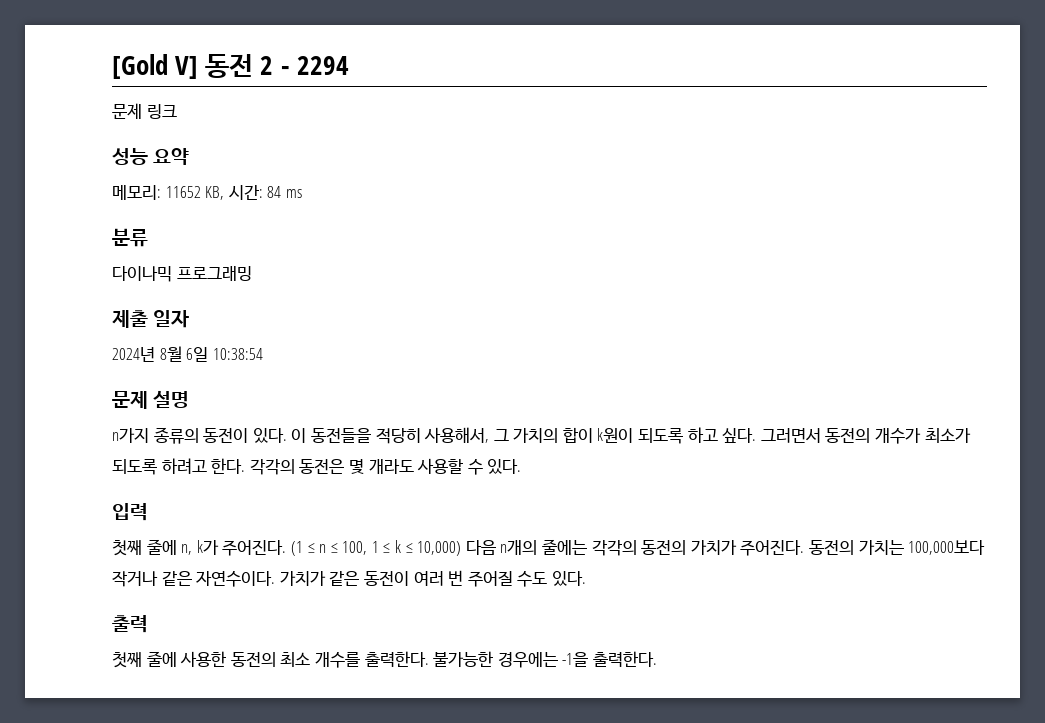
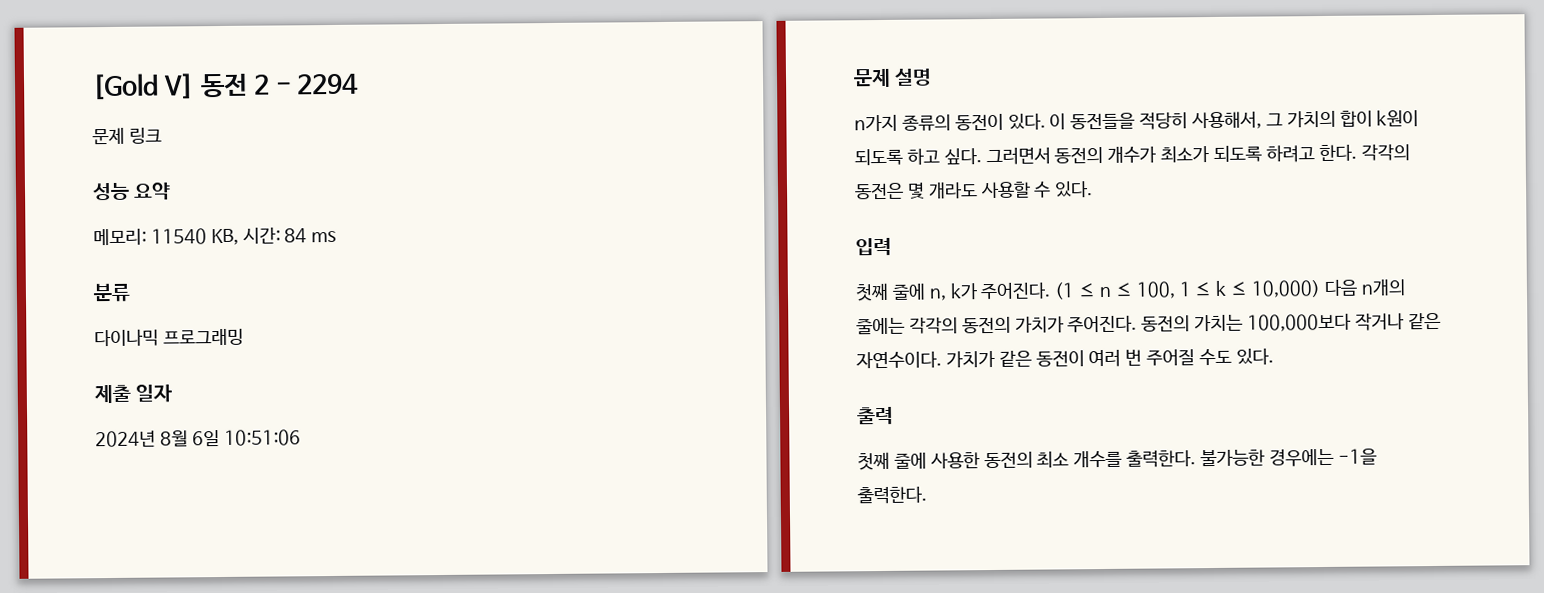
[165,186,201,198] 11652 -> [150,228,207,245] 11540
[212,348,263,360] 10:38:54 -> [223,429,301,446] 10:51:06

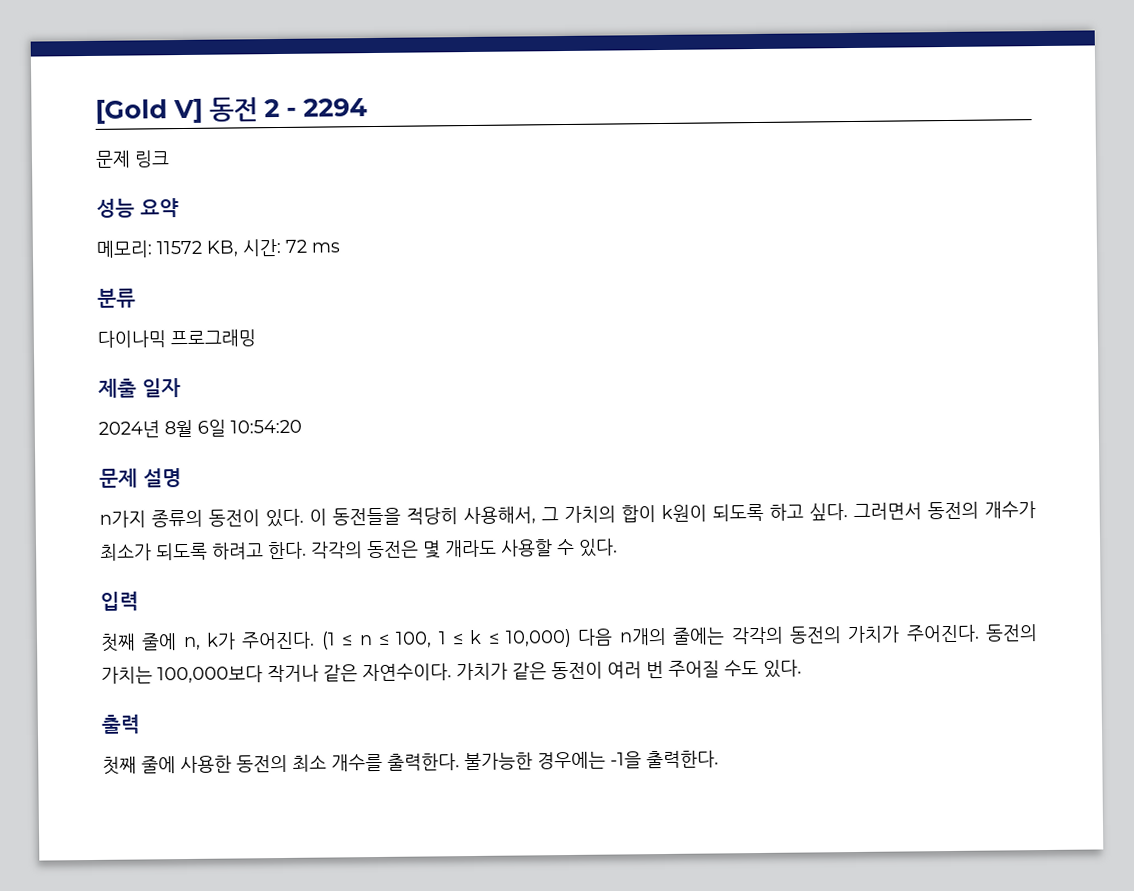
[150,228,207,245] 11540 -> [156,240,202,255] 11572
[284,228,308,244] 84 -> [285,239,307,253] 72
[223,429,301,446] 10:51:06 -> [230,419,302,434] 10:54:20

